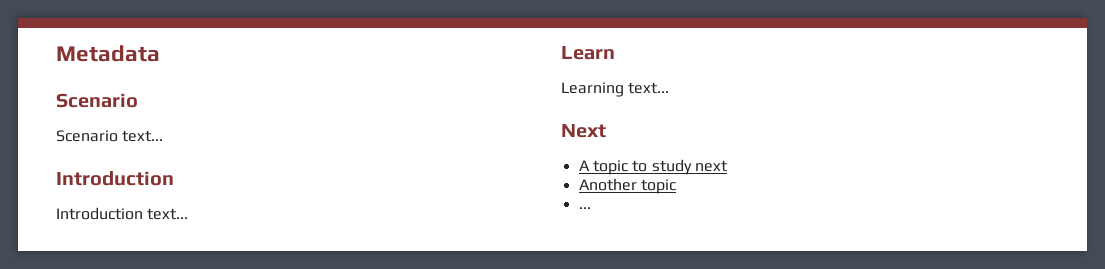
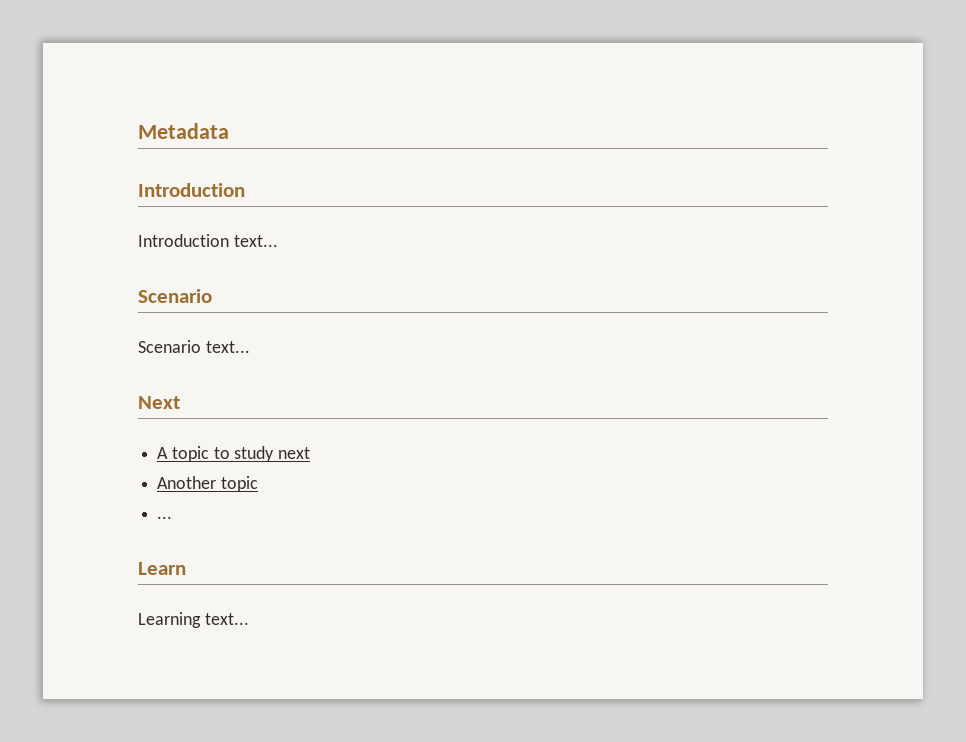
[56,93,138,108] [56,130,164,142] // Scenario // Scenario text... -> (229, 131) none
[561,46,615,60] [561,82,624,97] Learn // Learning -> [138,289,212,303] [138,340,201,353] Scenario // Scenario
(591, 208) none -> [138,562,186,575] [138,612,249,628] // Learn // Learning text...

